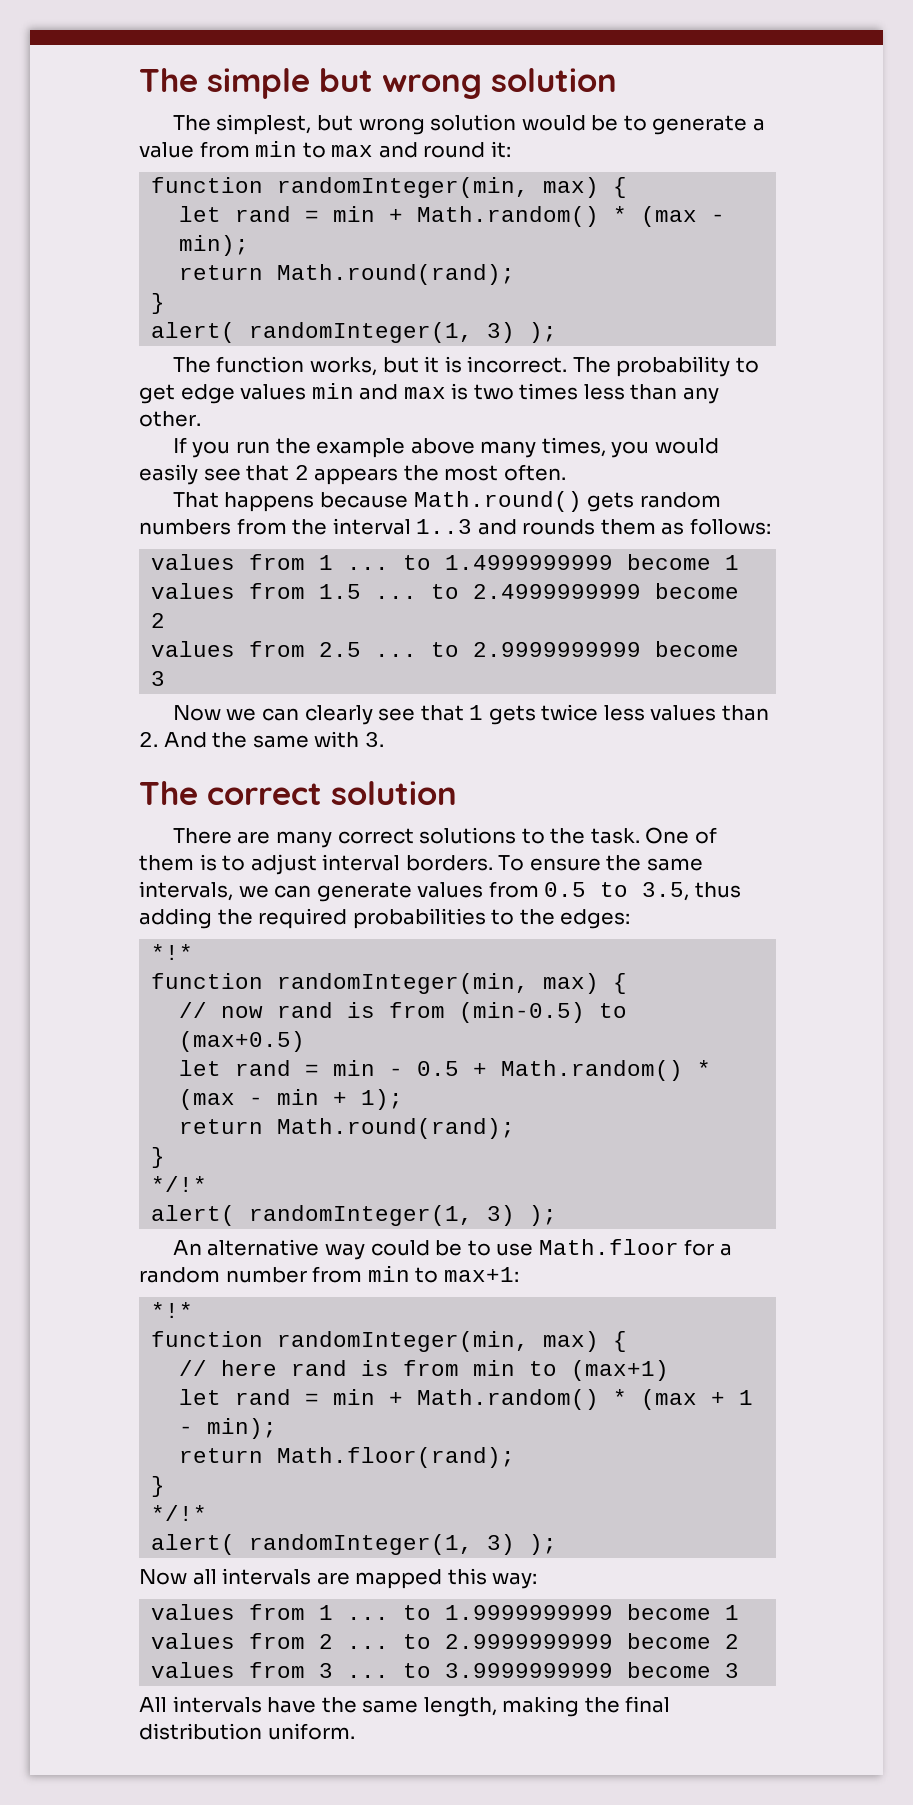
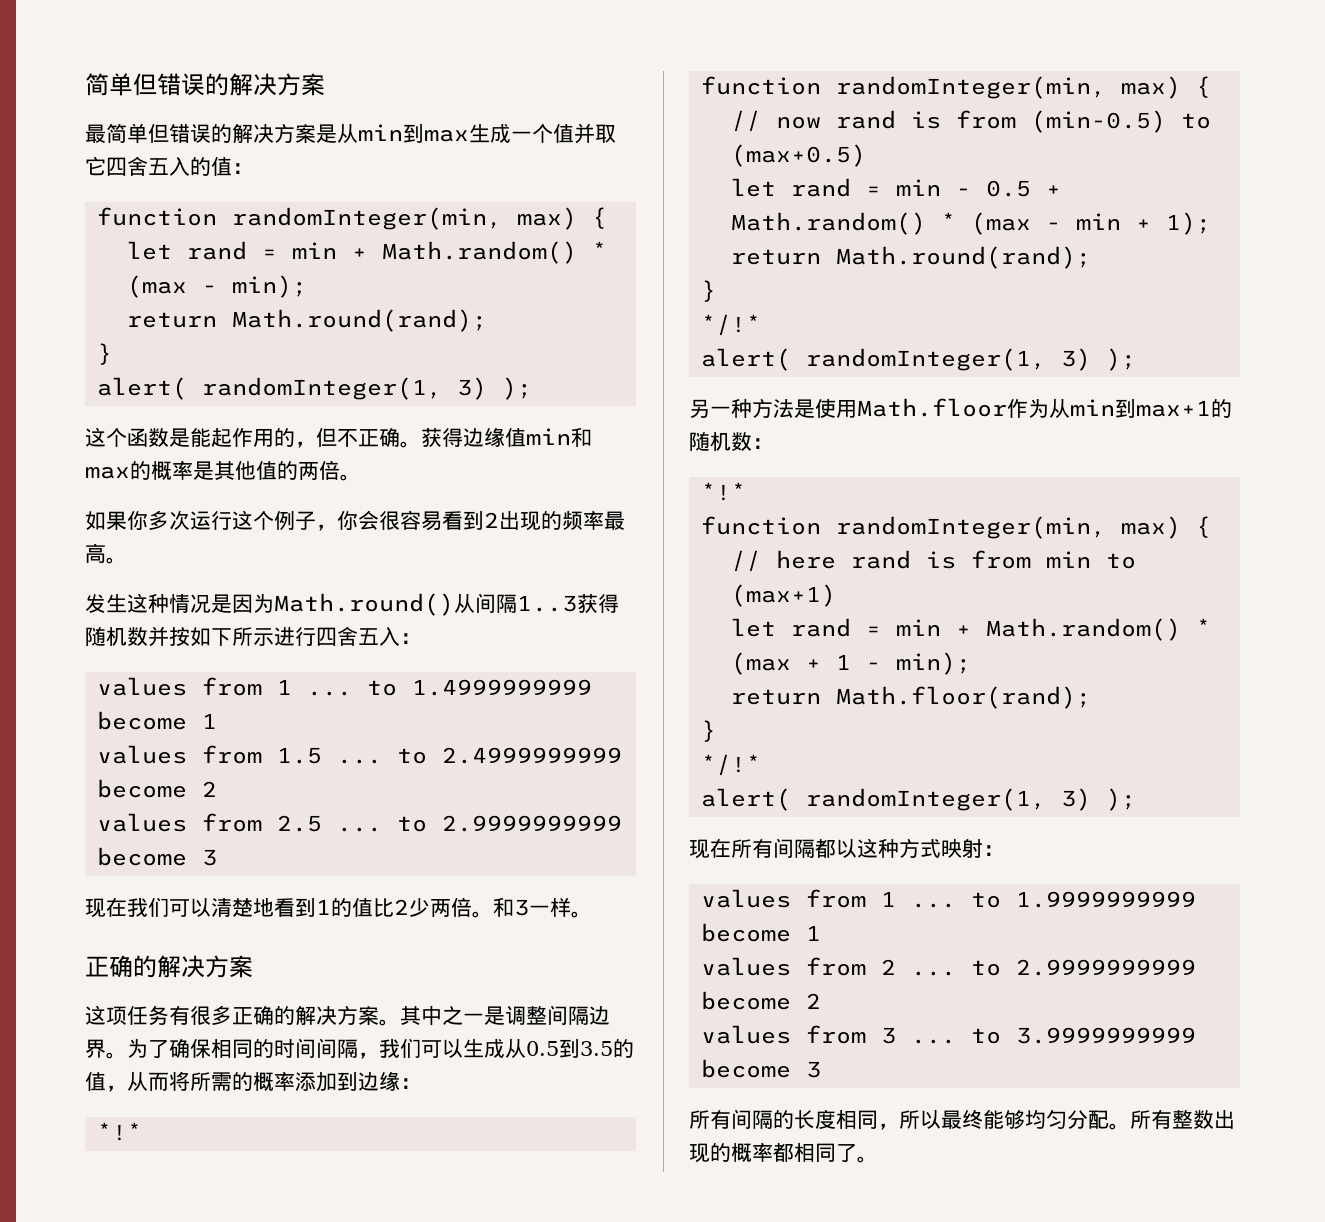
[139,68,617,99] [172,114,765,135] [139,141,511,158] The simple but wrong solution // The simplest, but wrong solution would be to generate a value from min to max and round it: -> [85,73,325,96] [85,123,616,144] [85,156,253,176] 简单但错误的解决方案 // 最简单但错误的解决方案是从min到max生成一个值并取它四舍五入的值：
[172,356,759,377] [139,383,719,404] [139,411,201,427] [172,437,719,458] [139,464,566,485] [172,491,721,512] [139,518,771,535] The function works, but it is incorrect. The probability to get edge values min and max is two times less than any other. // If you run the example above many times, you would easily see that 2 appears the most often. // That happens because Math.round() gets random numbers from the interval 1..3 and rounds them as follows: -> [85,427,592,448] [85,460,361,481] [85,510,625,531] [85,543,127,564] [85,593,619,616] [85,626,421,647] 这个函数是能起作用的，但不正确。获得边缘值min和max的概率是其他值的两倍。 // 如果你多次运行这个例子，你会很容易看到2出现的频率最高。 // 发生这种情况是因为Math.round()从间隔1..3获得随机数并按如下所示进行四舍五入：
[172,704,769,725] [139,731,384,748] [139,781,457,805] [172,827,717,848] [139,854,703,875] [139,881,741,902] [139,908,631,929] Now we can clearly see that 1 gets twice less values than 2. And the same with 3. // The correct solution // There are many correct solutions to the task. One of them is to adjust interval borders. To ensure the same intervals, we can generate values from 0.5 to 3.5, thus adding the required probabilities to the edges: -> [85,897,592,918] [85,955,253,978] [85,1005,610,1026] [85,1038,634,1059] [85,1071,421,1092] 现在我们可以清楚地看到1的值比2少两倍。和3一样。 // 正确的解决方案 // 这项任务有很多正确的解决方案。其中之一是调整间隔边界。为了确保相同的时间间隔，我们可以生成从0.5到3.5的值，从而将所需的概率添加到边缘：
[172,1239,732,1260] [139,1266,519,1283] An alternative way could be to use Math.floor for a random number from min to max+1: -> [689,398,1232,419] [689,432,773,451] 另一种方法是使用Math.floor作为从min到max+1的随机数：
[139,1568,538,1589] Now all intervals are mapped this way: -> [689,838,1004,859] 现在所有间隔都以这种方式映射：
[139,1696,671,1717] [139,1723,355,1740] All intervals have the same length, making the final distribution uniform. -> [689,1109,1235,1130] [689,1142,878,1163] 所有间隔的长度相同，所以最终能够均匀分配。所有整数出现的概率都相同了。

